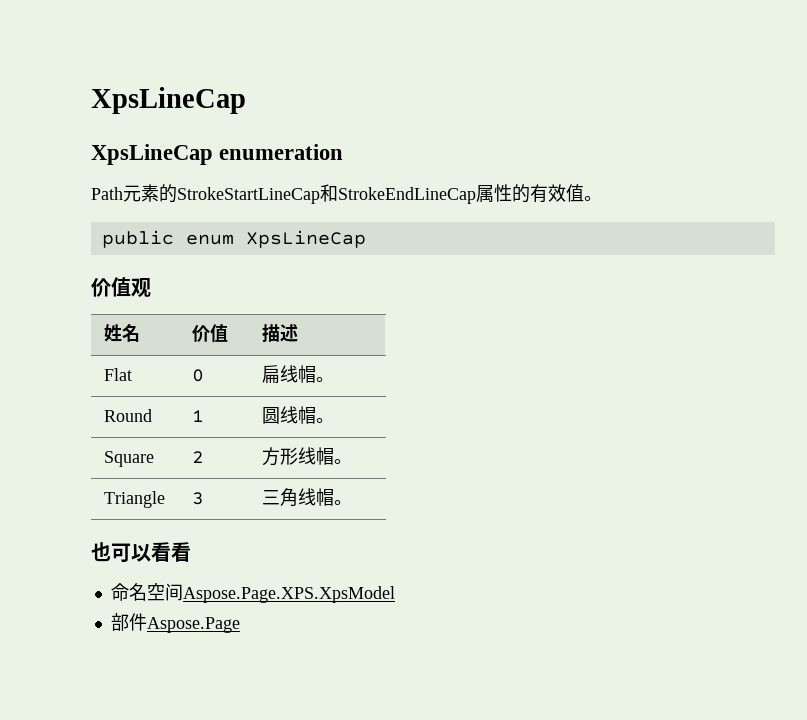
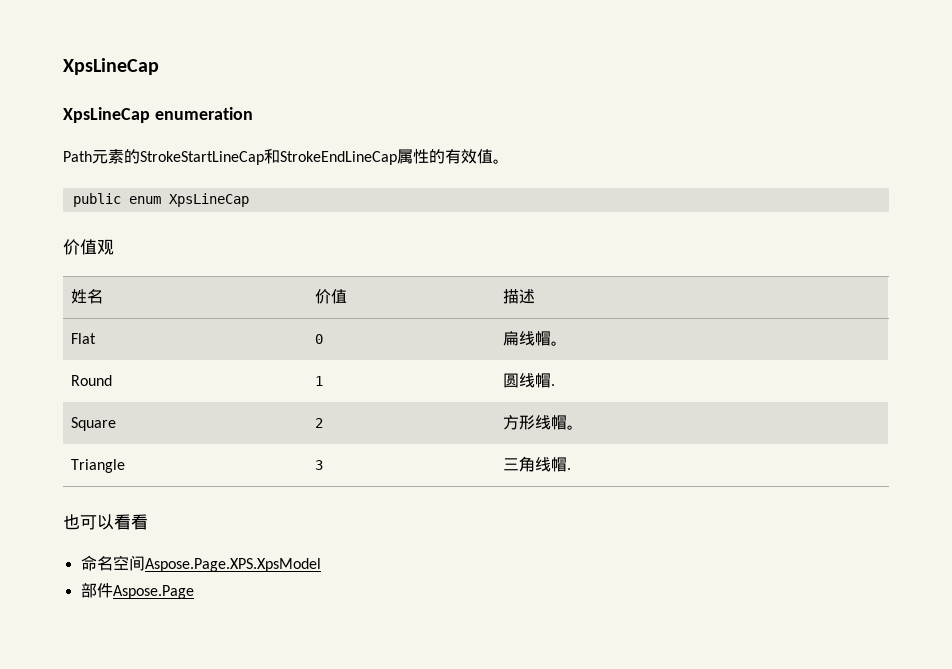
[316,418,335,423] 。 -> [550,384,555,386] .
[334,500,353,505] 。 -> [566,468,571,470] .

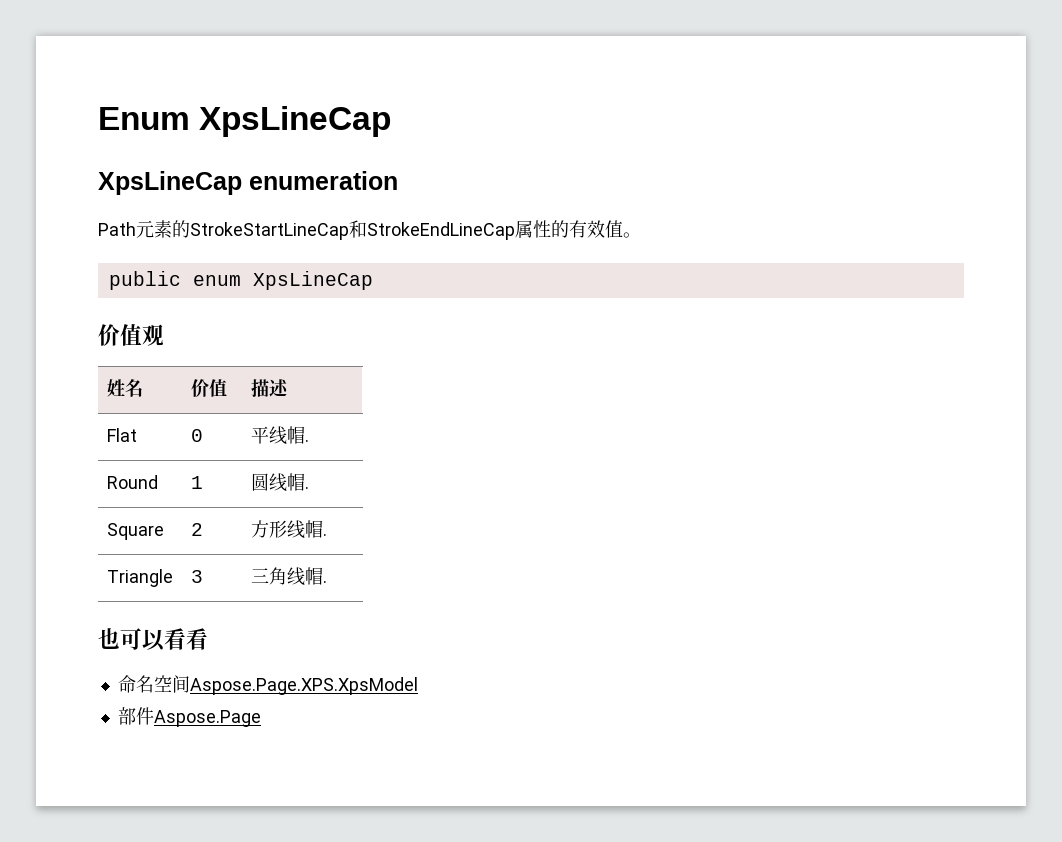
(63, 66) none -> [98,107,190,130] Enum
[502,331,567,346] 扁线帽。 -> [250,426,309,445] 平线帽.
[566,425,583,430] 。 -> [322,533,327,536] .

